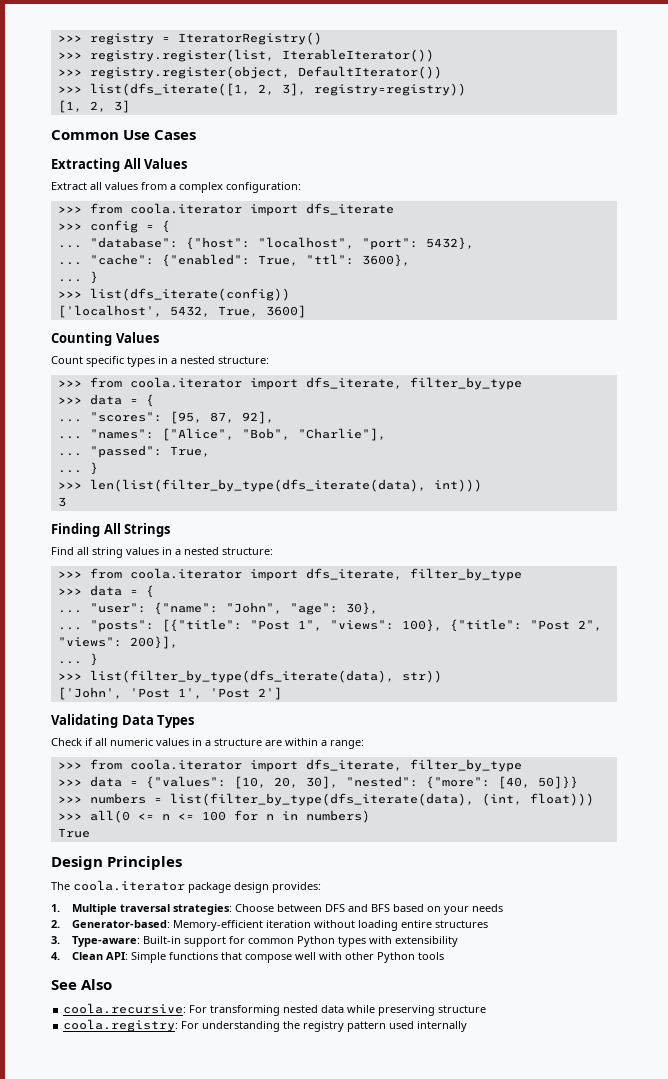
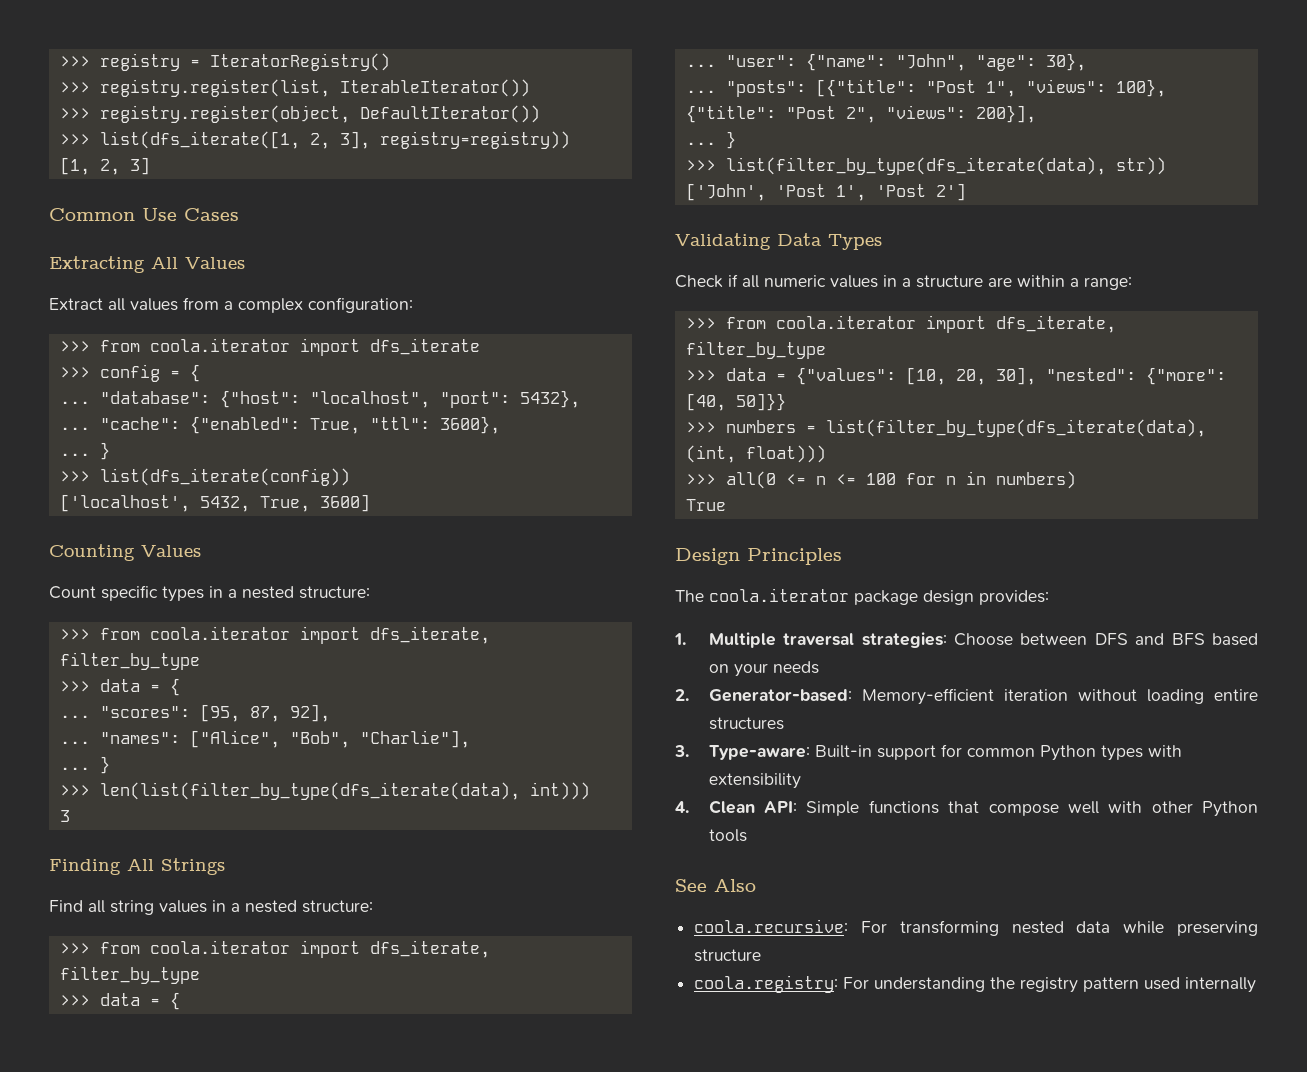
[57,445,210,458] // ... "passed": True, -> (470, 739) none

